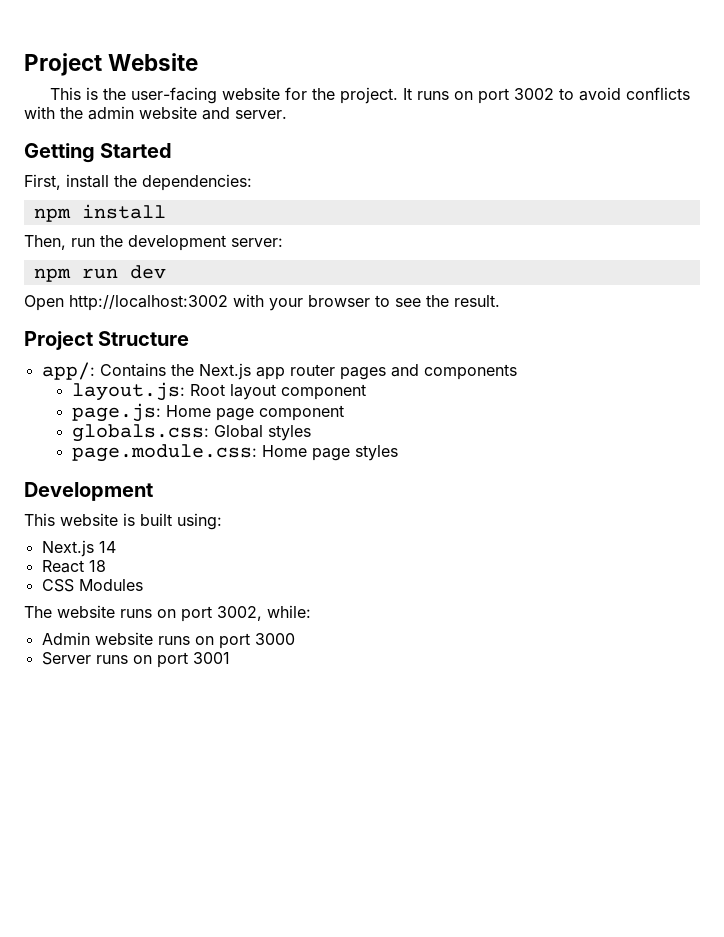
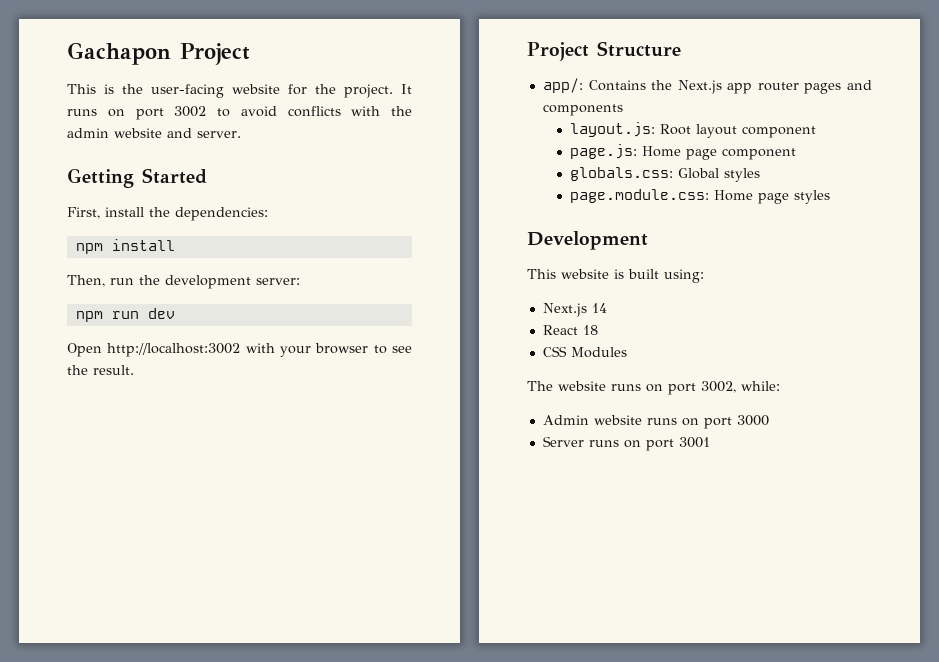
[24,53,199,76] Project Website -> [67,42,250,65] Gachapon Project

